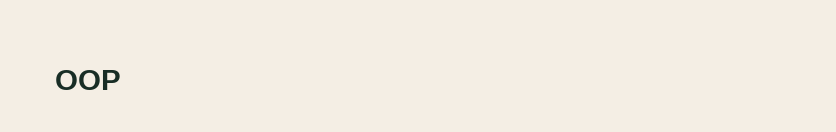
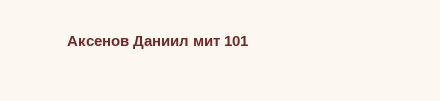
[55,70,121,90] OOP -> [67,36,249,49] Аксенов Даниил мит 101

